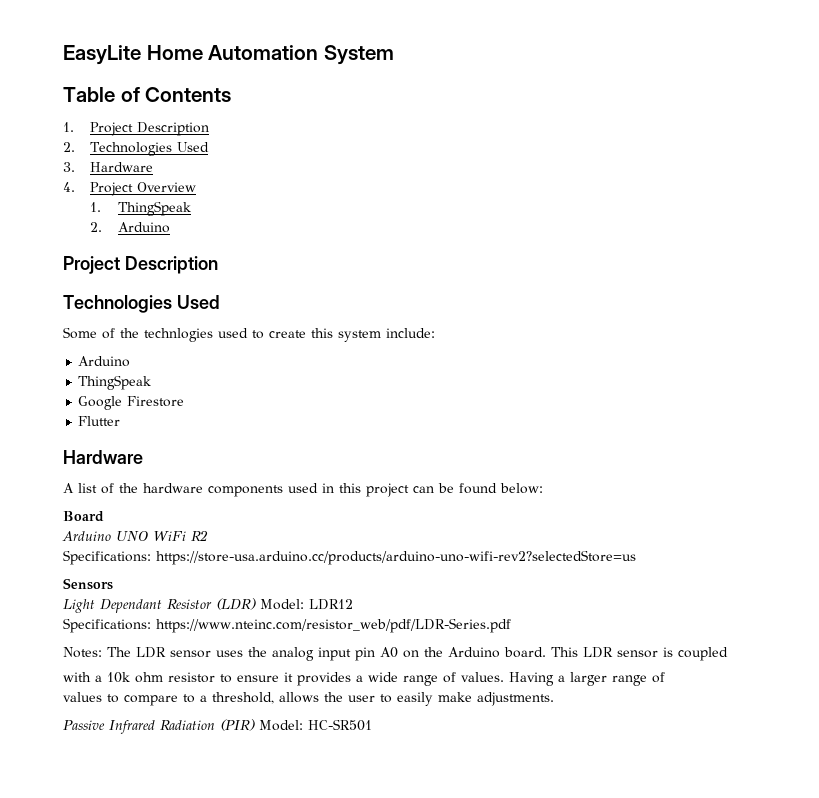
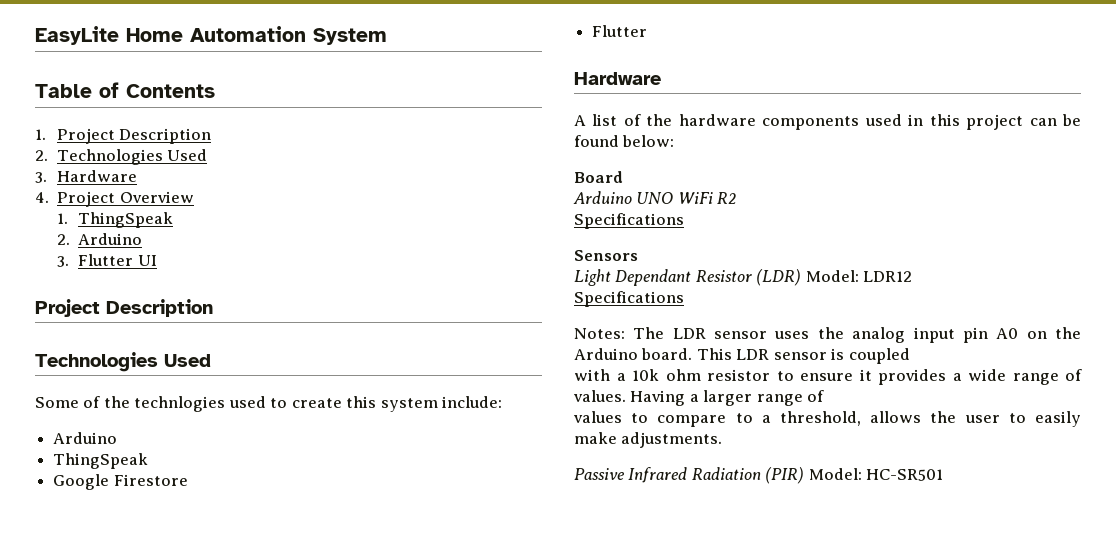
(170, 227) none -> [56,254,157,267] // 3. Flutter UI
[63,550,636,565] Specifications: https://store-usa.arduino.cc/products/arduino-uno-wifi-rev2?selectedStore=us -> [574,213,684,229] Specifications
[63,618,511,633] Specifications: https://www.nteinc.com/resistor_web/pdf/LDR-Series.pdf -> [574,291,684,307] Specifications

